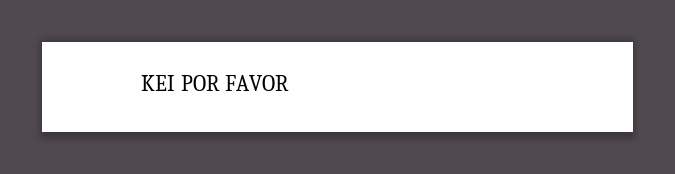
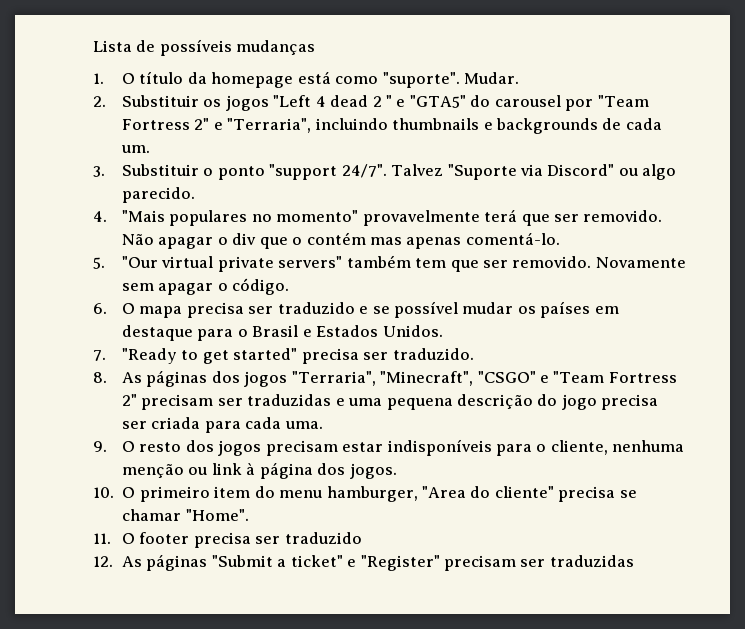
[141,75,289,91] KEI POR FAVOR -> [93,39,316,56] [93,71,520,88] [93,95,649,111] [121,118,662,134] [120,145,150,153] [93,164,677,180] [121,187,195,203] [93,209,663,226] [121,232,560,249] [93,255,686,272] [121,278,290,295] [93,301,619,318] [121,325,443,341] [93,348,474,364] [93,370,677,387] [121,394,659,410] [121,417,323,433] [93,439,685,456] [121,462,397,479] [93,486,637,502] [122,509,249,521] [93,532,362,548] [93,554,634,571] Lista de possíveis mudanças // 1. O título da homepage está como "suporte". Mudar. // 2. Substituir os jogos "Left 4 dead 2 " e "GTA5" do carousel por "Team Fortress 2" e "Terraria", incluindo thumbnails e backgrounds de cada um. // 3. Substituir o ponto "support 24/7". Talvez "Suporte via Discord" ou algo parecido. // 4. "Mais populares no momento" provavelmente terá que ser removido. Não apagar o div que o contém mas apenas comentá-lo. // 5. "Our virtual private servers" também tem que ser removido. Novamente sem apagar o código. // 6. O mapa precisa ser traduzido e se possível mudar os países em destaque para o Brasil e Estados Unidos. // 7. "Ready to get started" precisa ser traduzido. // 8. As páginas dos jogos "Terraria", "Minecraft", "CSGO" e "Team Fortress 2" precisam ser traduzidas e uma pequena descrição do jogo precisa ser criada para cada uma. // 9. O resto dos jogos precisam estar indisponíveis para o cliente, nenhuma menção ou link à página dos jogos. // 10. O primeiro item do menu hamburger, "Area do cliente" precisa se chamar "Home". // 11. O footer precisa ser traduzido // 12. As páginas "Submit a ticket" e "Register" precisam ser traduzidas

